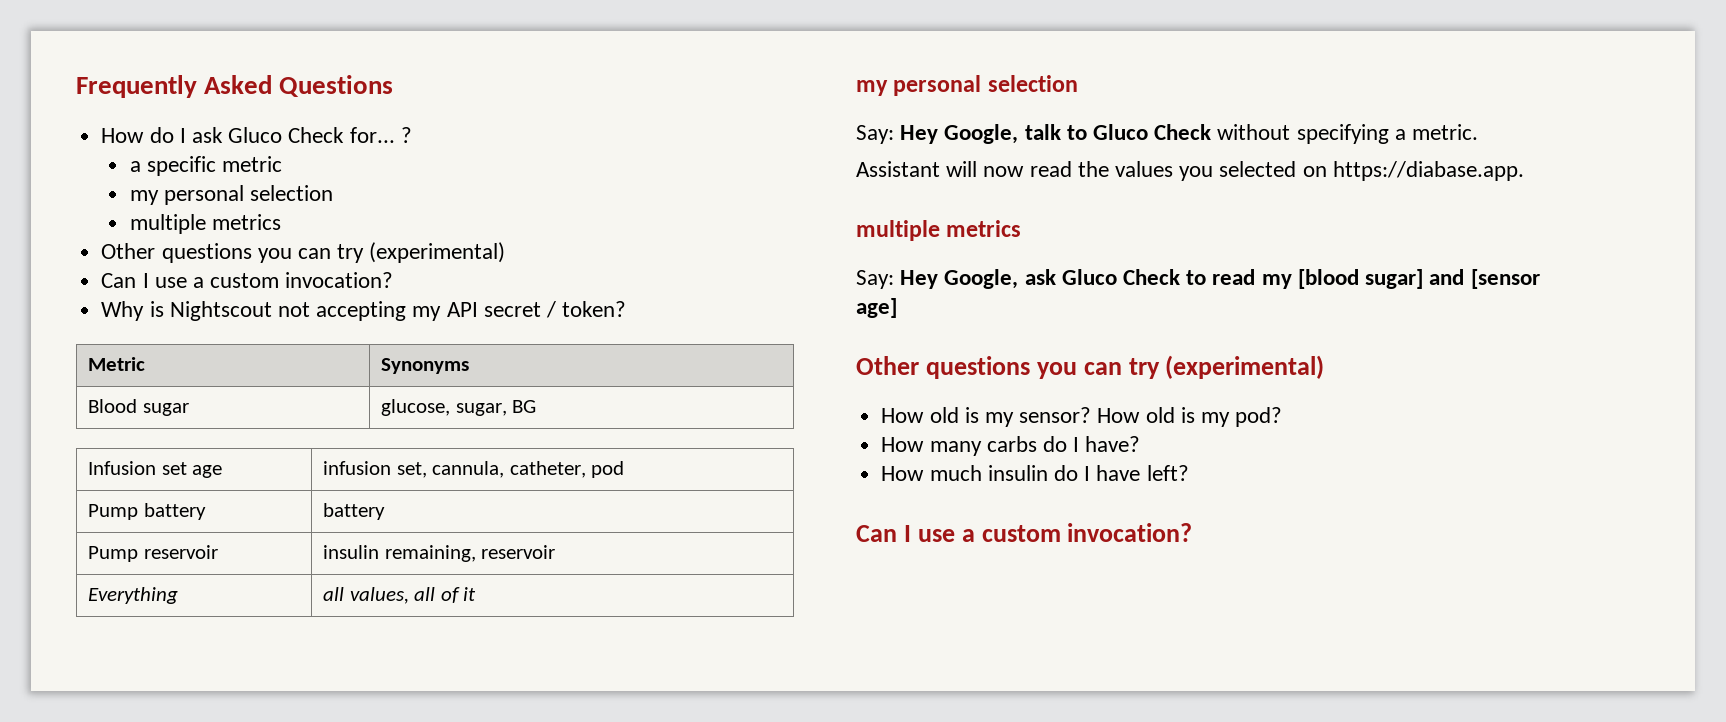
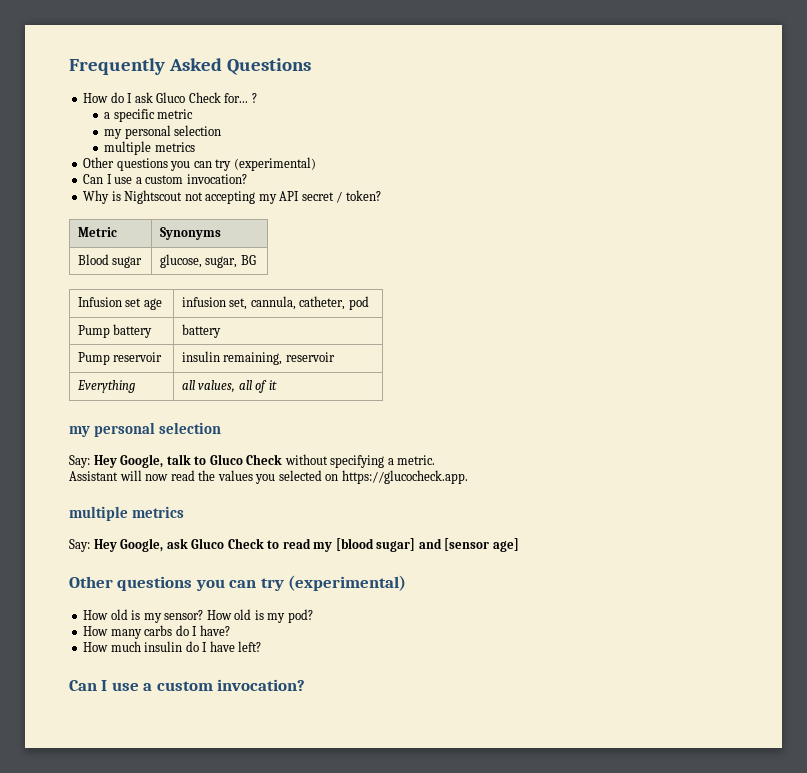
[1332,161,1524,181] https://diabase.app. -> [341,470,468,484] https://glucocheck.app.

